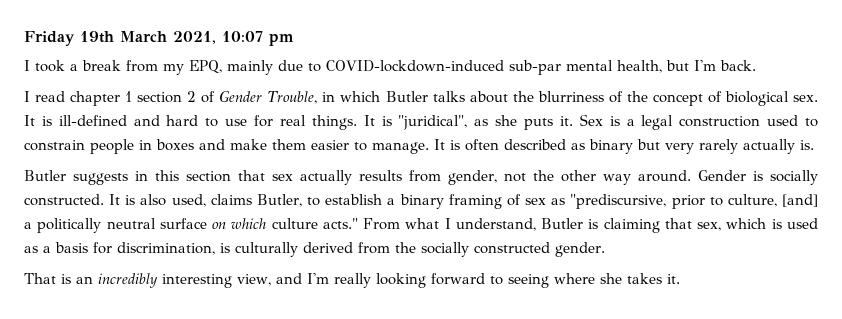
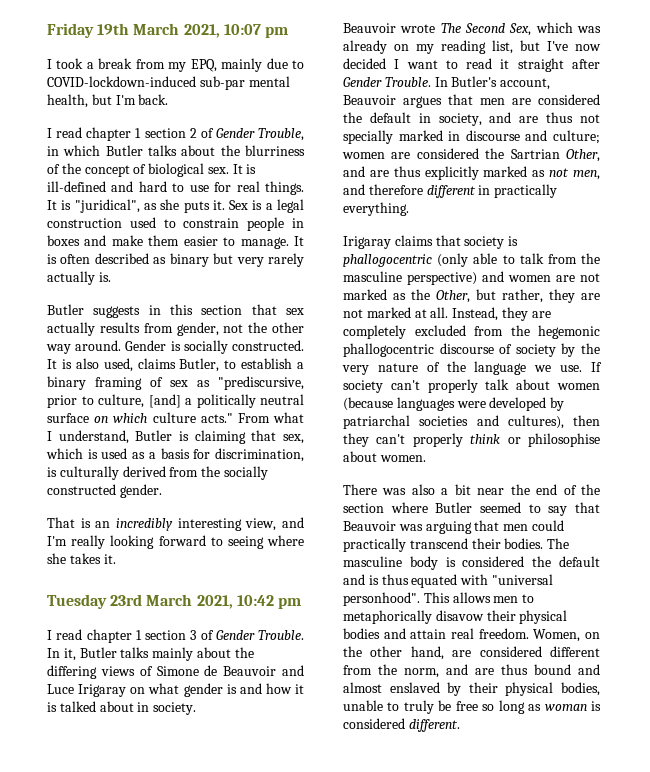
(680, 279) none -> [47,594,301,609] [47,629,304,643] [47,647,254,661] [47,665,304,679] [47,683,304,697] [47,701,197,715] [343,22,601,36] [343,40,601,54] [343,58,600,72] [343,76,551,90] [343,94,600,108] [343,112,600,126] [343,130,600,144] [342,148,600,162] [343,166,600,180] [343,184,558,198] [343,202,409,216] [343,235,519,249] [343,253,600,267] [343,271,600,285] [343,289,600,303] [343,307,551,321] [343,325,600,339] [343,343,600,357] [342,361,602,375] [343,379,600,393] [343,397,565,411] [343,415,600,429] [343,433,600,447] [343,451,426,462] [343,484,600,495] [343,502,600,516] [343,520,564,534] [343,538,570,552] [343,556,600,570] [343,574,553,588] [343,592,535,606] [343,610,568,624] [343,628,600,642] [343,646,600,660] [343,664,600,678] [343,682,600,696] [343,700,601,714] [343,718,460,732] // Tuesday 23rd March 2021, 10:42 pm // I read chapter 1 section 3 of Gender Trouble. In it, Butler talks mainly about the differing views of Simone de Beauvoir and Luce Irigaray on what gender is and how it is talked about in society. // Beauvoir wrote The Second Sex, which was already on my reading list, but I've now decided I want to read it straight after Gender Trouble. In Butler's account, Beauvoir argues that men are considered the default in society, and are thus not specially marked in discourse and culture; women are considered the Sartrian Other, and are thus explicitly marked as not men, and therefore different in practically everything. // Irigaray claims that society is phallogocentric (only able to talk from the masculine perspective) and women are not marked as the Other, but rather, they are not marked at all. Instead, they are completely excluded from the hegemonic phallogocentric discourse of society by the very nature of the language we use. If society can't properly talk about women (because languages were developed by patriarchal societies and cultures), then they can't properly think or philosophise about women. // There was also a bit near the end of the section where Butler seemed to say that Beauvoir was arguing that men could practically transcend their bodies. The masculine body is considered the default and is thus equated with "universal personhood". This allows men to metaphorically disavow their physical bodies and attain real freedom. Women, on the other hand, are considered different from the norm, and are thus bound and almost enslaved by their physical bodies, unable to truly be free so long as woman is considered different.

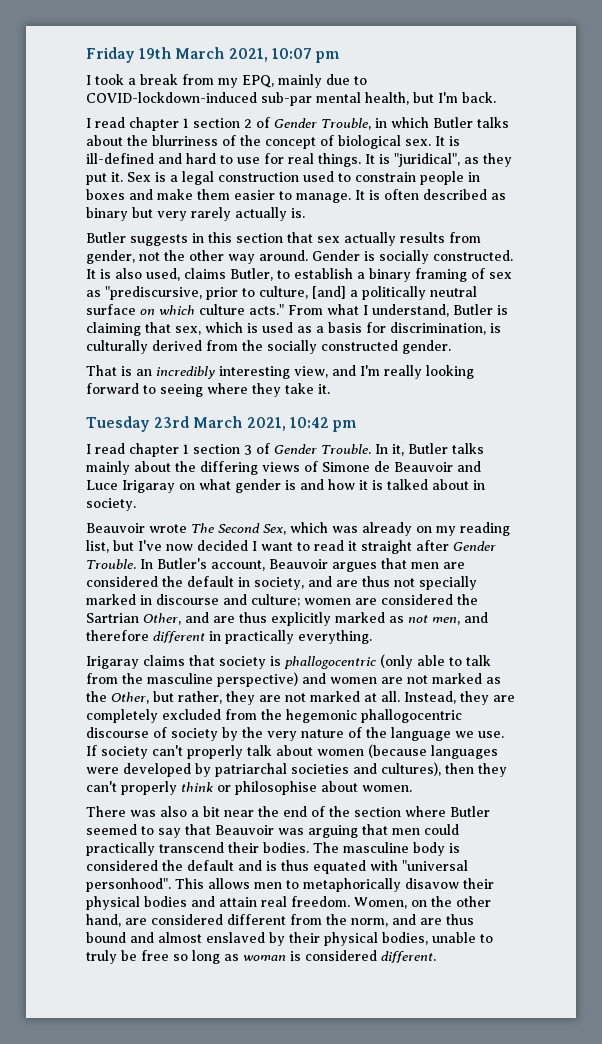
[160,199,210,213] she puts -> [483,153,512,167] [86,173,107,185] they put
[47,553,101,564] she takes -> [252,383,314,397] they take

